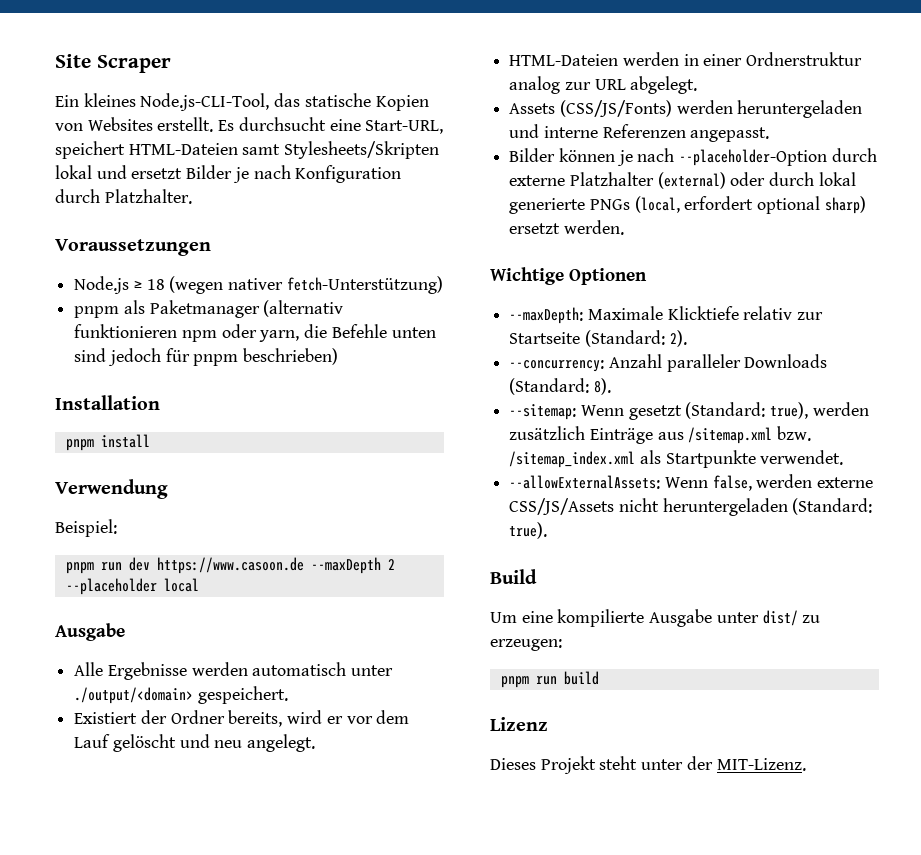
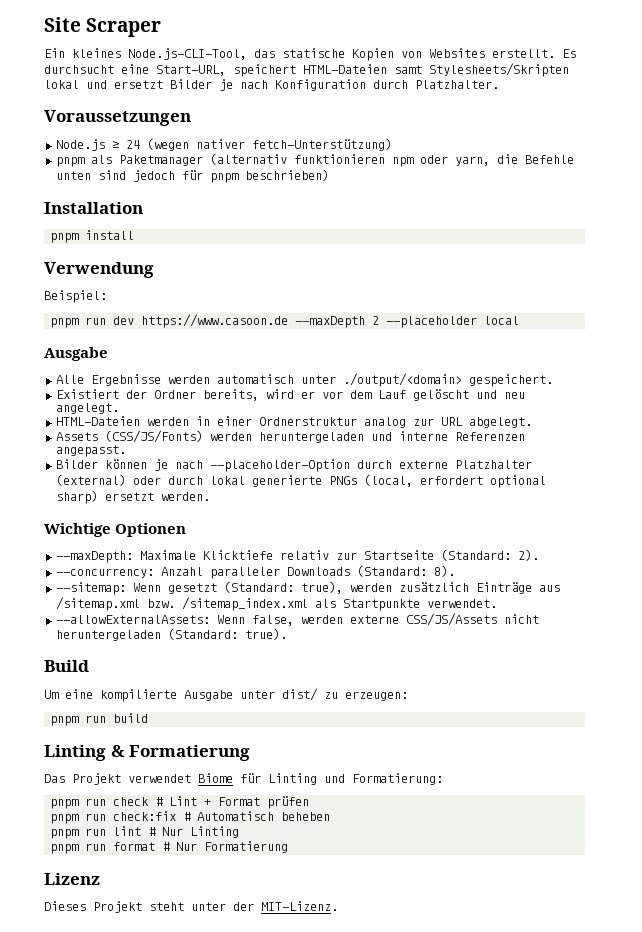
[146,279,165,290] 18 -> [125,140,140,149] 24
(599, 678) none -> [44,745,251,761] [44,773,443,785] [50,796,310,809] [50,811,331,824] [50,826,240,839] [50,841,289,854] // Linting & Formatierung // Das Projekt verwendet Biome für Linting und Formatierung: // pnpm run check # Lint + Format prüfen // pnpm run check:fix # Automatisch beheben // pnpm run lint # Nur Linting // pnpm run format # Nur Formatierung

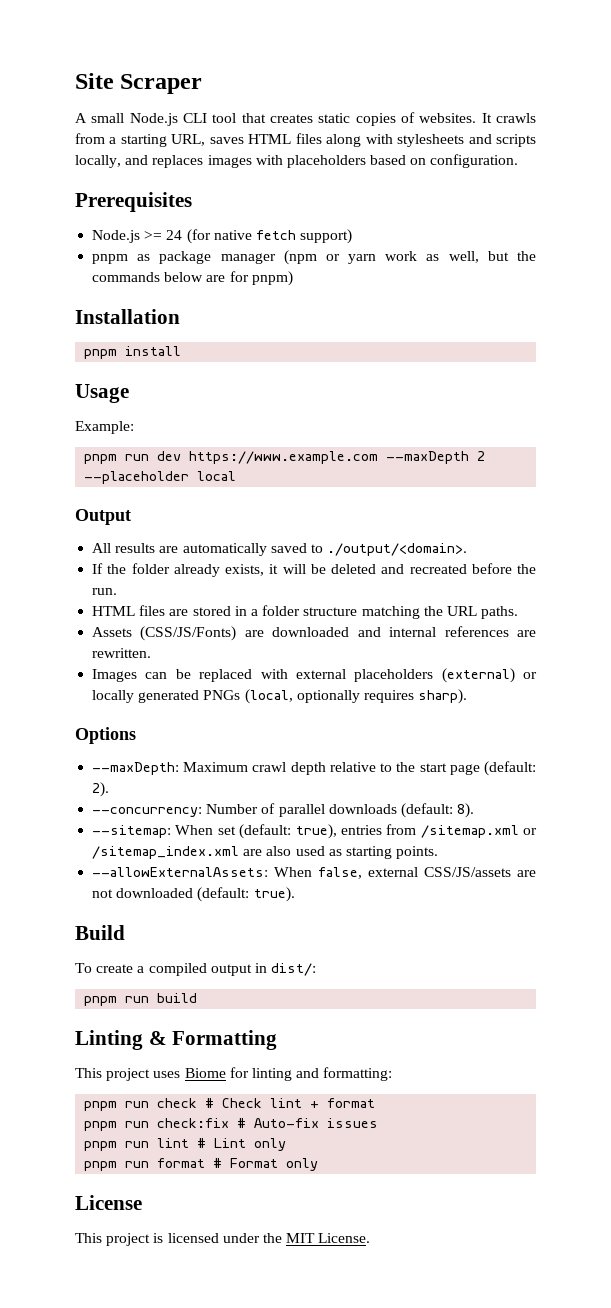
[44,48,576,61] [44,63,569,77] [44,79,499,91] [44,110,191,126] [55,138,392,151] [55,153,574,167] [55,169,329,183] Ein kleines Node.js-CLI-Tool, das statische Kopien von Websites erstellt. Es durchsucht eine Start-URL, speichert HTML-Dateien samt Stylesheets/Skripten lokal und ersetzt Bilder je nach Konfiguration durch Platzhalter. // Voraussetzungen // Node.js ≥ 24 (wegen nativer fetch-Unterstützung) // pnpm als Paketmanager (alternativ funktionieren npm oder yarn, die Befehle unten sind jedoch für pnpm beschrieben) -> [75,112,536,126] [75,133,536,147] [75,154,519,168] [75,192,192,212] [92,229,353,244] [92,250,536,265] [92,271,293,286] A small Node.js CLI tool that creates static copies of websites. It crawls from a starting URL, saves HTML files along with stylesheets and scripts locally, and replaces images with placeholders based on configuration. // Prerequisites // Node.js >= 24 (for native fetch support) // pnpm as package manager (npm or yarn work as well, but the commands below are for pnpm)
[44,262,154,278] [44,290,107,303] Verwendung // Beispiel: -> [75,384,129,403] [75,421,134,434] Usage // Example:
[141,314,289,328] https://www.casoon.de -> [189,451,379,464] https://www.example.com
[44,347,108,361] [55,373,553,387] [55,389,525,401] [55,403,119,414] [55,416,532,428] [55,430,525,443] [55,445,126,457] [55,459,532,472] [55,474,546,488] [55,490,210,504] [44,523,187,537] [55,549,539,563] [55,565,455,579] [55,581,560,595] [55,597,497,611] [55,613,539,626] [55,628,287,641] [44,660,89,672] [44,688,408,702] Ausgabe // Alle Ergebnisse werden automatisch unter ./output/<domain> gespeichert. // Existiert der Ordner bereits, wird er vor dem Lauf gelöscht und neu angelegt. // HTML-Dateien werden in einer Ordnerstruktur analog zur URL abgelegt. // Assets (CSS/JS/Fonts) werden heruntergeladen und interne Referenzen angepasst. // Bilder können je nach --placeholder-Option durch externe Platzhalter (external) oder durch lokal generierte PNGs (local, erfordert optional sharp) ersetzt werden. // Wichtige Optionen // --maxDepth: Maximale Klicktiefe relativ zur Startseite (Standard: 2). // --concurrency: Anzahl paralleler Downloads (Standard: 8). // --sitemap: Wenn gesetzt (Standard: true), werden zusätzlich Einträge aus /sitemap.xml bzw. /sitemap_index.xml als Startpunkte verwendet. // --allowExternalAssets: Wenn false, werden externe CSS/JS/Assets nicht heruntergeladen (Standard: true). // Build // Um eine kompilierte Ausgabe unter dist/ zu erzeugen: -> [75,509,131,525] [92,543,468,556] [92,563,536,577] [92,588,118,595] [92,605,519,619] [92,626,536,641] [92,648,152,658] [92,668,537,683] [92,689,468,704] [75,727,136,744] [92,761,536,776] [92,782,110,797] [92,803,475,818] [92,824,537,839] [92,846,439,859] [92,867,536,879] [92,887,295,902] [75,925,125,940] [75,963,317,976] Output // All results are automatically saved to ./output/<domain>. // If the folder already exists, it will be deleted and recreated before the run. // HTML files are stored in a folder structure matching the URL paths. // Assets (CSS/JS/Fonts) are downloaded and internal references are rewritten. // Images can be replaced with external placeholders (external) or locally generated PNGs (local, optionally requires sharp). // Options // --maxDepth: Maximum crawl depth relative to the start page (default: 2). // --concurrency: Number of parallel downloads (default: 8). // --sitemap: When set (default: true), entries from /sitemap.xml or /sitemap_index.xml are also used as starting points. // --allowExternalAssets: When false, external CSS/JS/assets are not downloaded (default: true). // Build // To create a compiled output in dist/:
[129,745,251,761] [44,773,443,785] Formatierung // Das Projekt verwendet Biome für Linting und Formatierung: -> [172,1030,278,1050] [75,1067,393,1081] Formatting // This project uses Biome for linting and formatting:
[169,796,310,809] Lint + Format prüfen -> [222,1098,376,1108] Check lint + format
[197,811,331,821] Automatisch beheben -> [254,1118,379,1128] Auto-fix issues
[162,826,240,838] Nur Linting -> [214,1138,287,1151] Lint only
[176,841,289,853] [44,873,100,885] [44,901,338,913] Nur Formatierung // Lizenz // Dieses Projekt steht unter der MIT-Lizenz. -> [230,1158,319,1171] [75,1195,142,1210] [75,1233,371,1246] Format only // License // This project is licensed under the MIT License.

